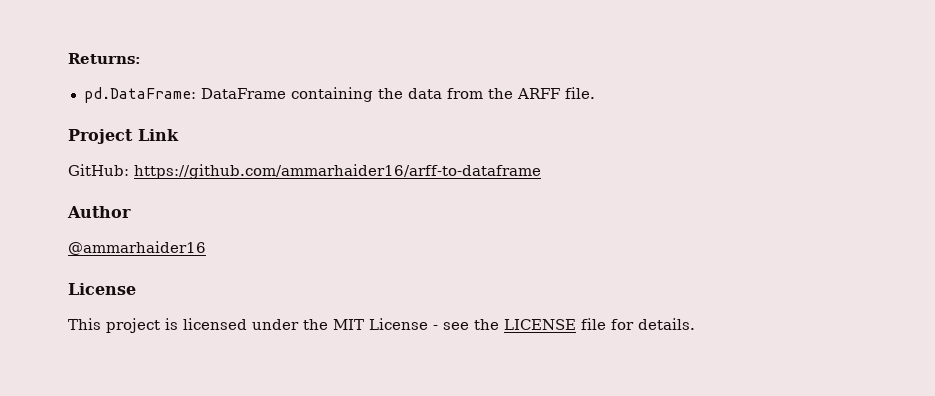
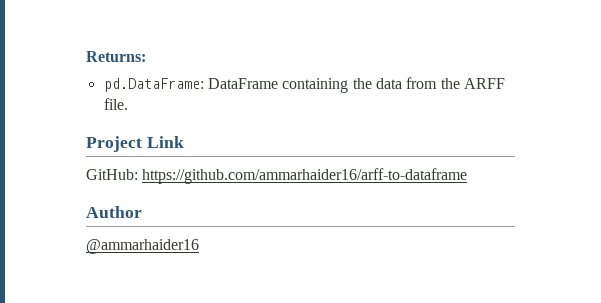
[68,283,136,295] [68,318,695,333] // License // This project is licensed under the MIT License - see the LICENSE file for details. -> (199, 246) none

